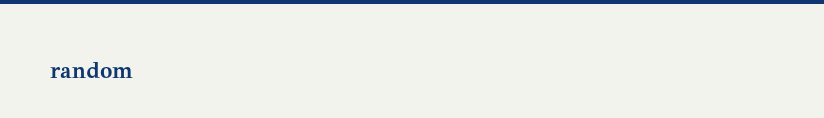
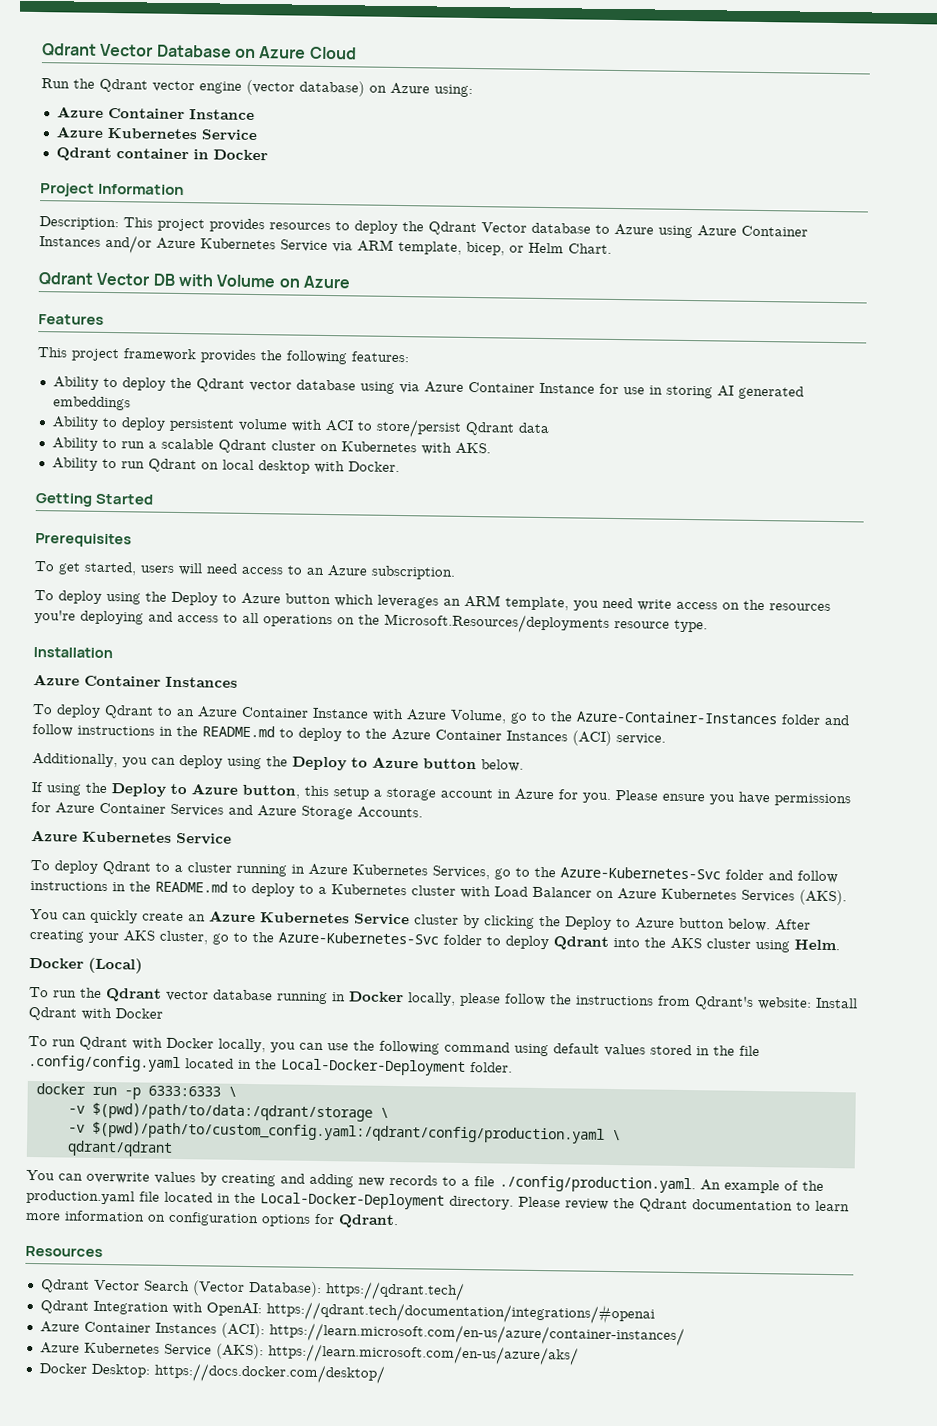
[50,62,133,79] random -> [42,43,357,60] [41,78,473,97] [56,106,255,120] [55,126,258,142] [55,147,268,162] [40,183,185,197] [39,216,808,239] [39,234,612,256] [38,272,351,289] [38,314,104,325] [37,347,409,365] [52,376,804,400] [52,396,131,411] [51,416,550,438] [51,437,491,455] [51,457,400,474] [35,493,154,507] [35,533,132,548] [34,561,456,580] [34,590,831,611] [34,610,708,634] [33,647,113,659] [33,673,238,688] [32,703,850,726] [32,723,666,746] [32,752,524,772] [31,781,851,807] [31,801,423,820] [31,829,232,845] [30,859,838,884] [30,880,847,906] [30,908,811,932] [29,929,840,953] [29,957,143,974] [29,986,858,1010] [28,1006,163,1021] [28,1035,760,1057] [28,1054,513,1076] [35,1083,237,1100] [67,1102,389,1122] [67,1121,621,1144] [66,1140,173,1157] [26,1169,824,1194] [26,1189,850,1213] [25,1210,399,1229] [25,1245,103,1258] [39,1279,465,1301] [39,1300,655,1325] [39,1321,685,1347] [39,1342,579,1366] [38,1362,385,1384] Qdrant Vector Database on Azure Cloud // Run the Qdrant vector engine (vector database) on Azure using: // Azure Container Instance // Azure Kubernetes Service // Qdrant container in Docker // Project Information // Description: This project provides resources to deploy the Qdrant Vector database to Azure using Azure Container Instances and/or Azure Kubernetes Service via ARM template, bicep, or Helm Chart. // Qdrant Vector DB with Volume on Azure // Features // This project framework provides the following features: // Ability to deploy the Qdrant vector database using via Azure Container Instance for use in storing AI generated embeddings // Ability to deploy persistent volume with ACI to store/persist Qdrant data // Ability to run a scalable Qdrant cluster on Kubernetes with AKS. // Ability to run Qdrant on local desktop with Docker. // Getting Started // Prerequisites // To get started, users will need access to an Azure subscription. // To deploy using the Deploy to Azure button which leverages an ARM template, you need write access on the resources you're deploying and access to all operations on the Microsoft.Resources/deployments resource type. // Installation // Azure Container Instances // To deploy Qdrant to an Azure Container Instance with Azure Volume, go to the Azure-Container-Instances folder and follow instructions in the README.md to deploy to the Azure Container Instances (ACI) service. // Additionally, you can deploy using the Deploy to Azure button below. // If using the Deploy to Azure button, this setup a storage account in Azure for you. Please ensure you have permissions for Azure Container Services and Azure Storage Accounts. // Azure Kubernetes Service // To deploy Qdrant to a cluster running in Azure Kubernetes Services, go to the Azure-Kubernetes-Svc folder and follow instructions in the README.md to deploy to a Kubernetes cluster with Load Balancer on Azure Kubernetes Services (AKS). // You can quickly create an Azure Kubernetes Service cluster by clicking the Deploy to Azure button below. After creating your AKS cluster, go to the Azure-Kubernetes-Svc folder to deploy Qdrant into the AKS cluster using Helm. // Docker (Local) // To run the Qdrant vector database running in Docker locally, please follow the instructions from Qdrant's website: Install Qdrant with Docker // To run Qdrant with Docker locally, you can use the following command using default values stored in the file .config/config.yaml located in the Local-Docker-Deployment folder. // docker run -p 6333:6333 \ // -v $(pwd)/path/to/data:/qdrant/storage \ // -v $(pwd)/path/to/custom_config.yaml:/qdrant/config/production.yaml \ // qdrant/qdrant // You can overwrite values by creating and adding new records to a file ./config/production.yaml. An example of the production.yaml file located in the Local-Docker-Deployment directory. Please review the Qdrant documentation to learn more information on configuration options for Qdrant. // Resources // Qdrant Vector Search (Vector Database): https://qdrant.tech/ // Qdrant Integration with OpenAI: https://qdrant.tech/documentation/integrations/#openai // Azure Container Instances (ACI): https://learn.microsoft.com/en-us/azure/container-instances/ // Azure Kubernetes Service (AKS): https://learn.microsoft.com/en-us/azure/aks/ // Docker Desktop: https://docs.docker.com/desktop/

